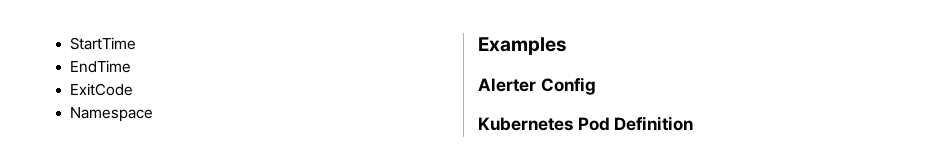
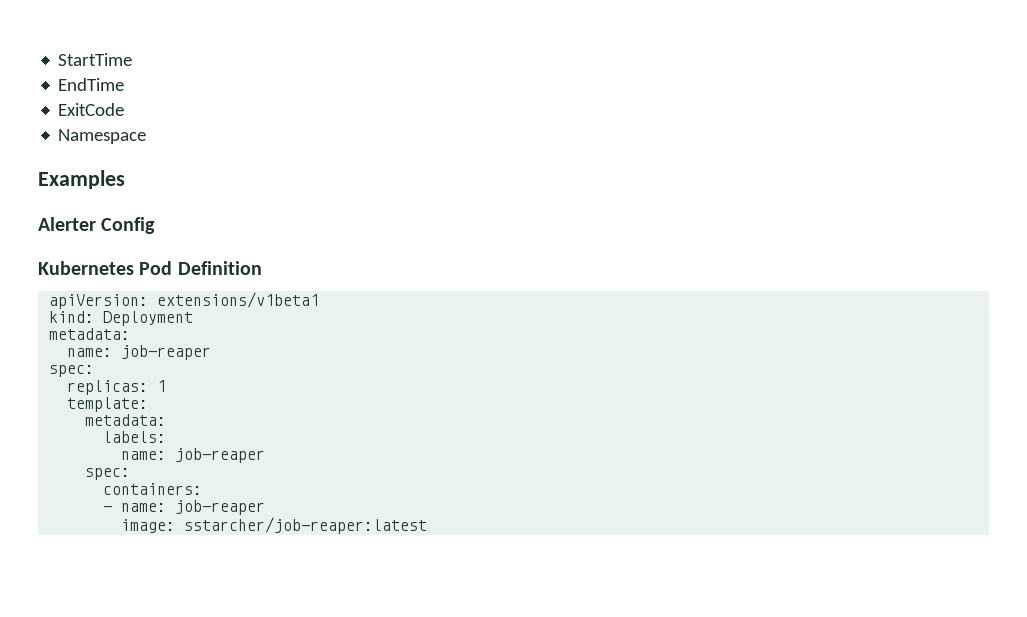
(694, 123) none -> [49,292,320,309] [49,311,194,326] [49,328,131,340] [67,345,212,360] [49,365,95,377] [67,380,167,395] [67,397,149,412] [85,414,167,426] [103,431,167,443] [121,448,266,463] [85,468,131,480] [103,483,203,495] [103,500,266,515] [121,517,428,534] // apiVersion: extensions/v1beta1 // kind: Deployment // metadata: // name: job-reaper // spec: // replicas: 1 // template: // metadata: // labels: // name: job-reaper // spec: // containers: // - name: job-reaper // image: sstarcher/job-reaper:latest

